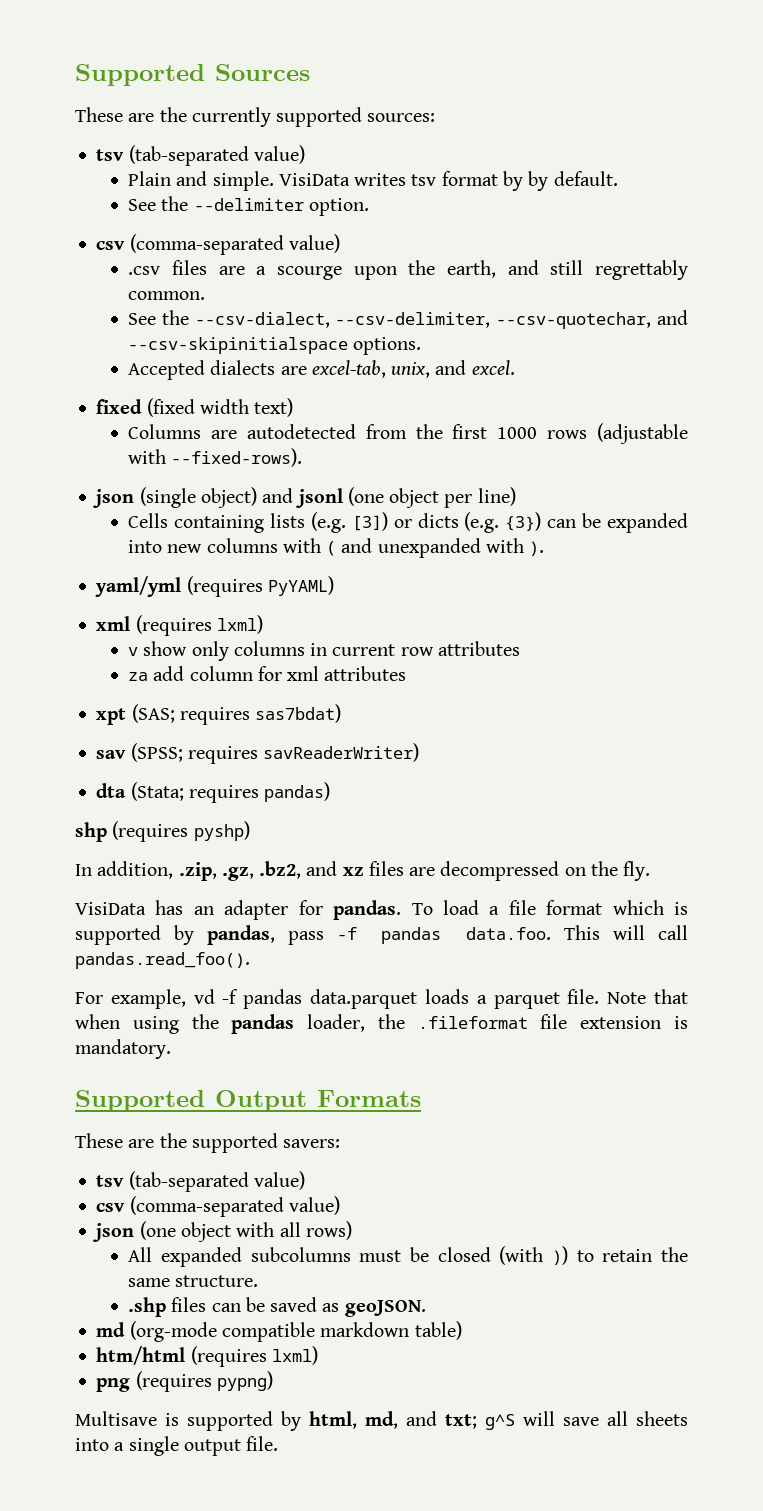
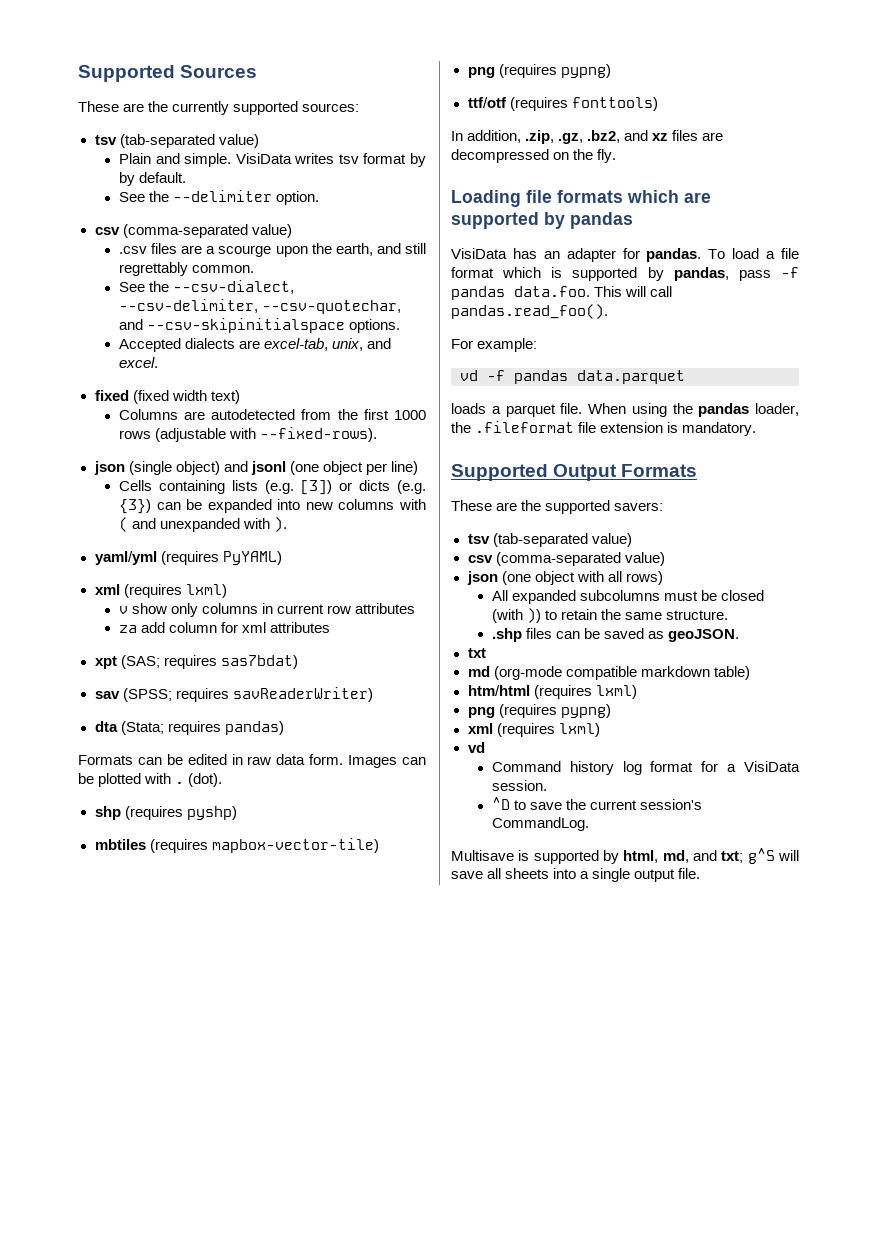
[75,821,250,842] shp (requires pyshp) -> [78,754,426,768] [78,773,223,787] [94,806,237,820] [94,838,379,853] [467,64,611,78] [467,97,658,111] Formats can be edited in raw data form. Images can be plotted with . (dot). // shp (requires pyshp) // mbtiles (requires mapbox-vector-tile) // png (requires pypng) // ttf/otf (requires fonttools)
(651, 871) none -> [451,190,711,207] [451,212,633,229] // Loading file formats which are supported by pandas
[110,989,186,1009] example, -> [477,338,538,352] example: //
(418, 999) none -> (685, 377) //
[607,989,688,1004] [75,1014,120,1029] Note that when -> [588,403,626,414] When
(426, 1308) none -> [467,648,486,658] // txt
(273, 1381) none -> [467,723,600,737] [467,742,485,753] [491,761,800,775] [491,780,547,791] [491,797,703,810] [491,817,589,831] // xml (requires lxml) // vd // Command history log format for a VisiData session. // ^D to save the current session's CommandLog.

